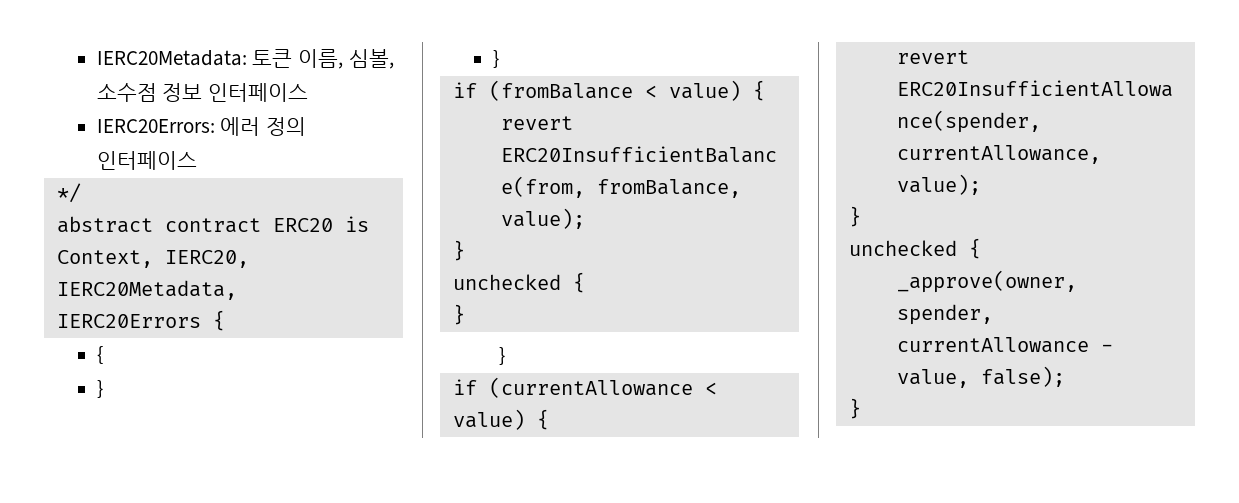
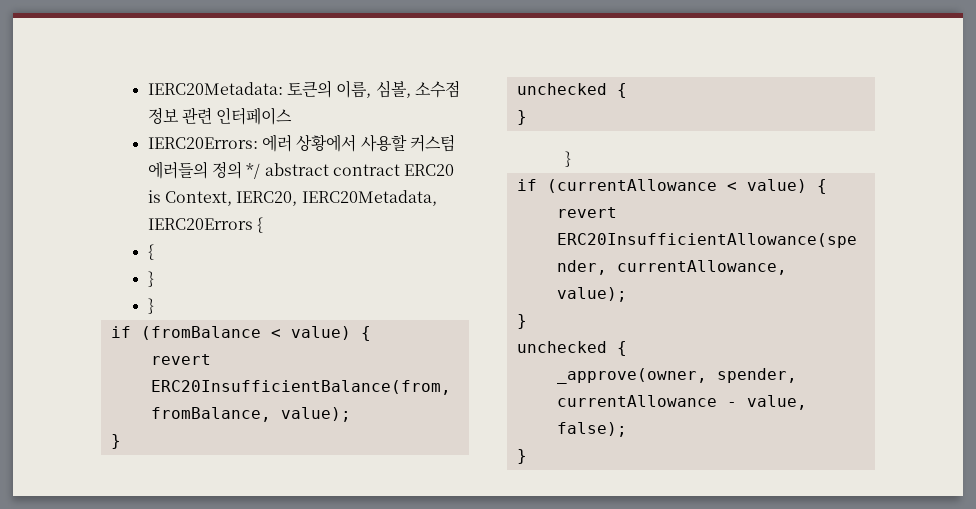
[252,49,293,68] 토큰 -> [286,80,332,98] 토큰의
(203, 92) none -> [181,107,212,124] 관련
[266,117,307,136] [96,151,197,170] 정의 인터페이스 // -> [296,134,455,152] [147,161,242,179] 상황에서 사용할 커스텀 에러들의 정의
(81, 193) // -> (261, 171) none

